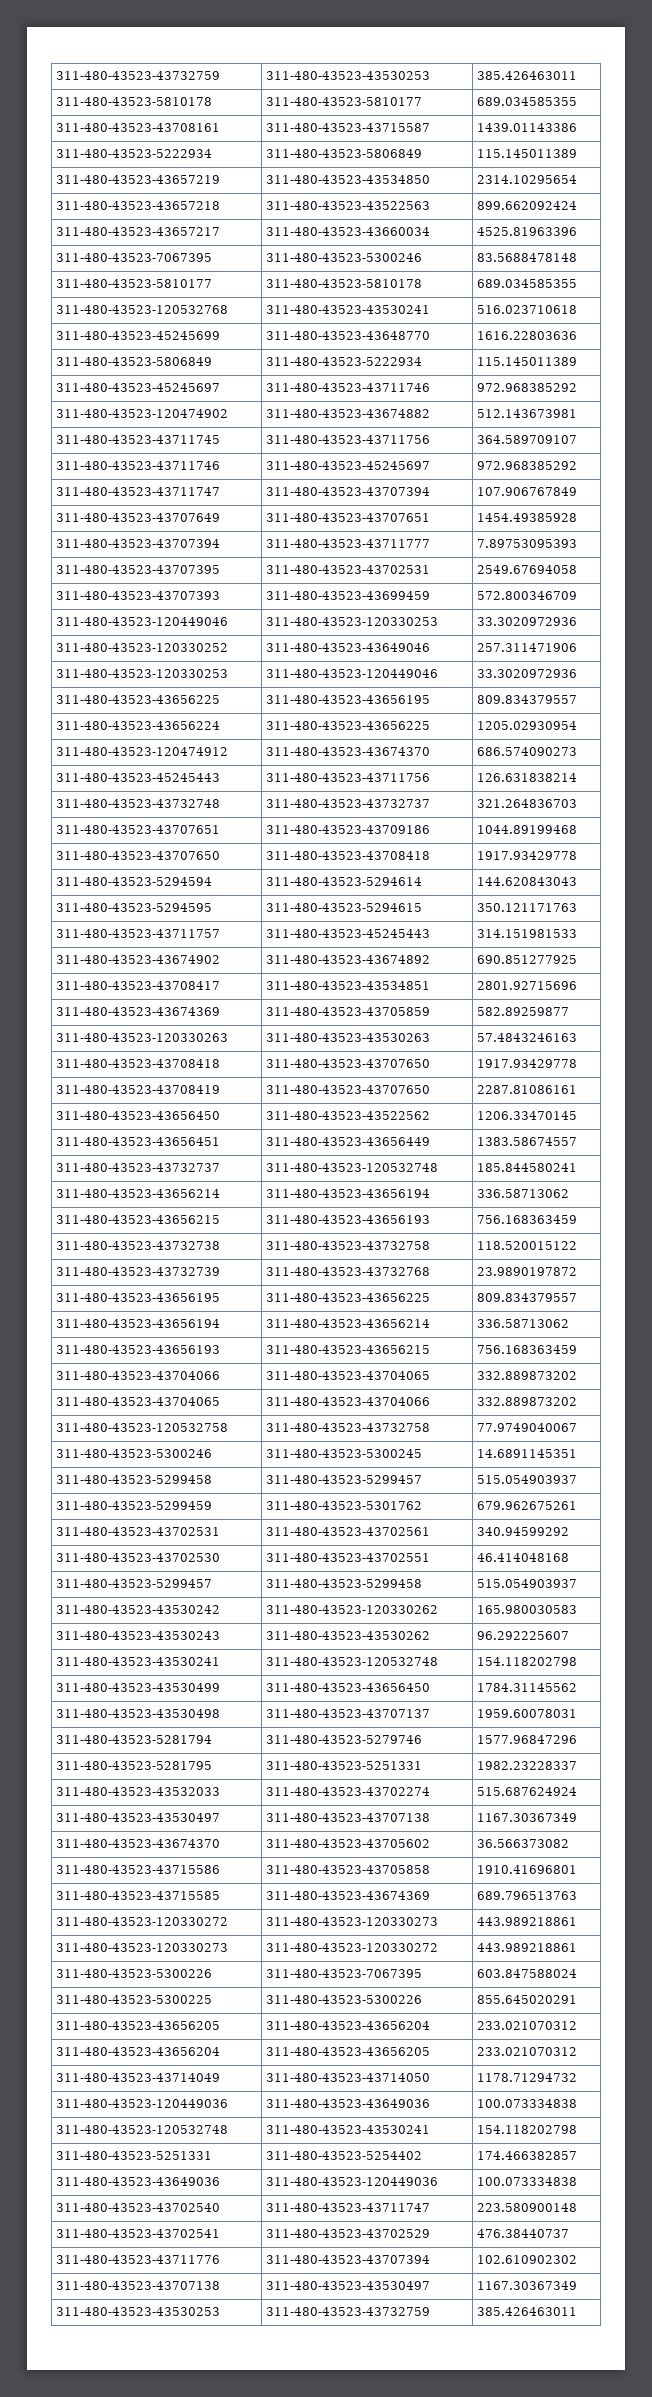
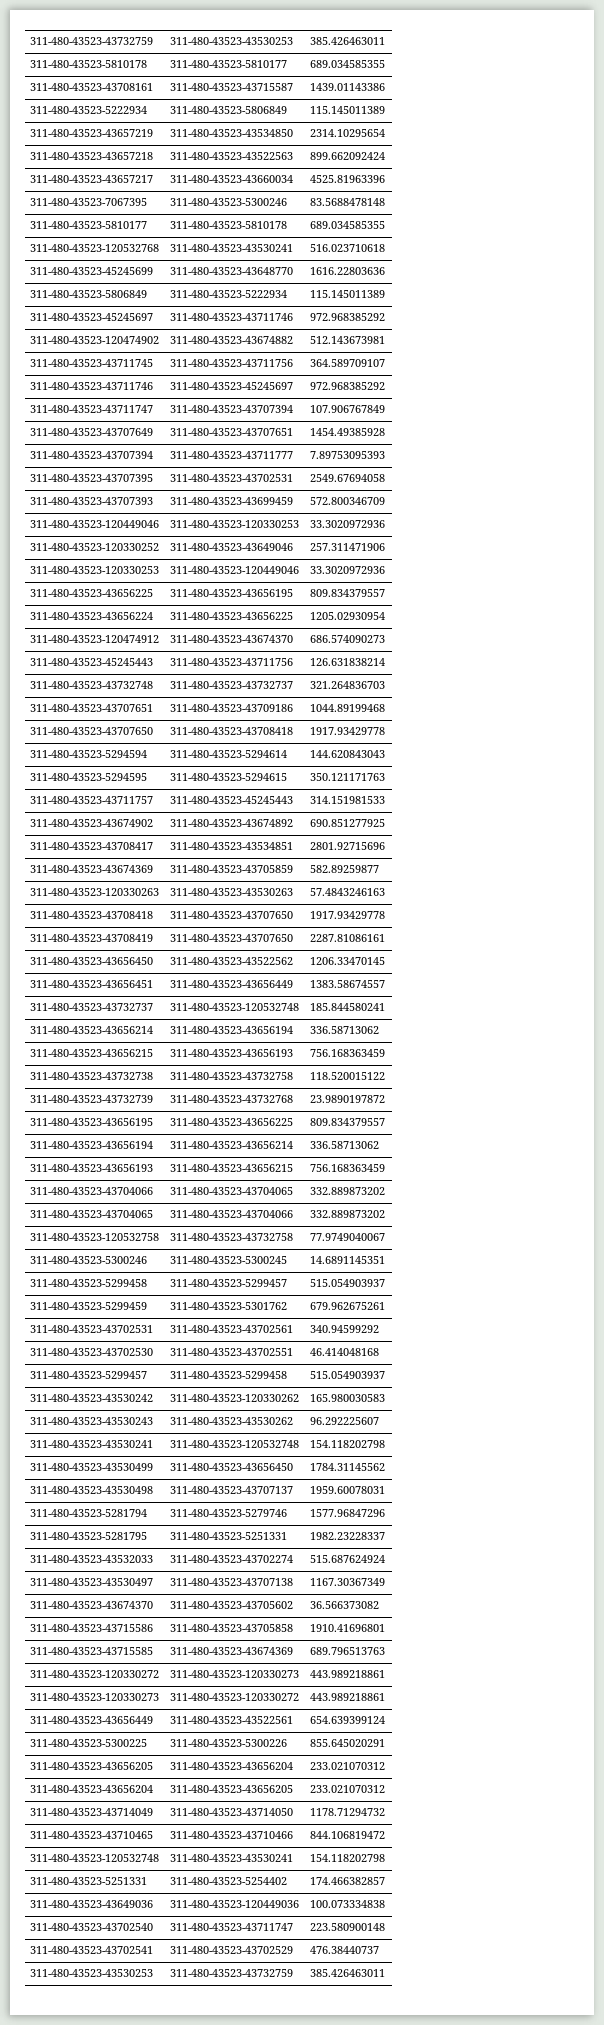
[55,1969,212,1978] [265,1969,422,1978] [476,1969,577,1978] 311-480-43523-5300226 | 311-480-43523-7067395 | 603.847588024 -> [30,1716,154,1724] [170,1716,294,1724] [310,1716,386,1724] 311-480-43523-43656449 | 311-480-43523-43522561 | 654.639399124
[55,2099,228,2108] [265,2099,430,2108] [476,2099,577,2108] 311-480-43523-120449036 | 311-480-43523-43649036 | 100.073334838 -> [30,1831,154,1839] [170,1831,294,1839] [310,1831,386,1839] 311-480-43523-43710465 | 311-480-43523-43710466 | 844.106819472
[55,2255,220,2264] [265,2255,430,2264] [476,2255,577,2264] [55,2281,220,2290] [265,2281,430,2290] [476,2281,577,2290] // 311-480-43523-43711776 | 311-480-43523-43707394 | 102.610902302 // 311-480-43523-43707138 | 311-480-43523-43530497 | 1167.30367349 -> (380, 1950) none

